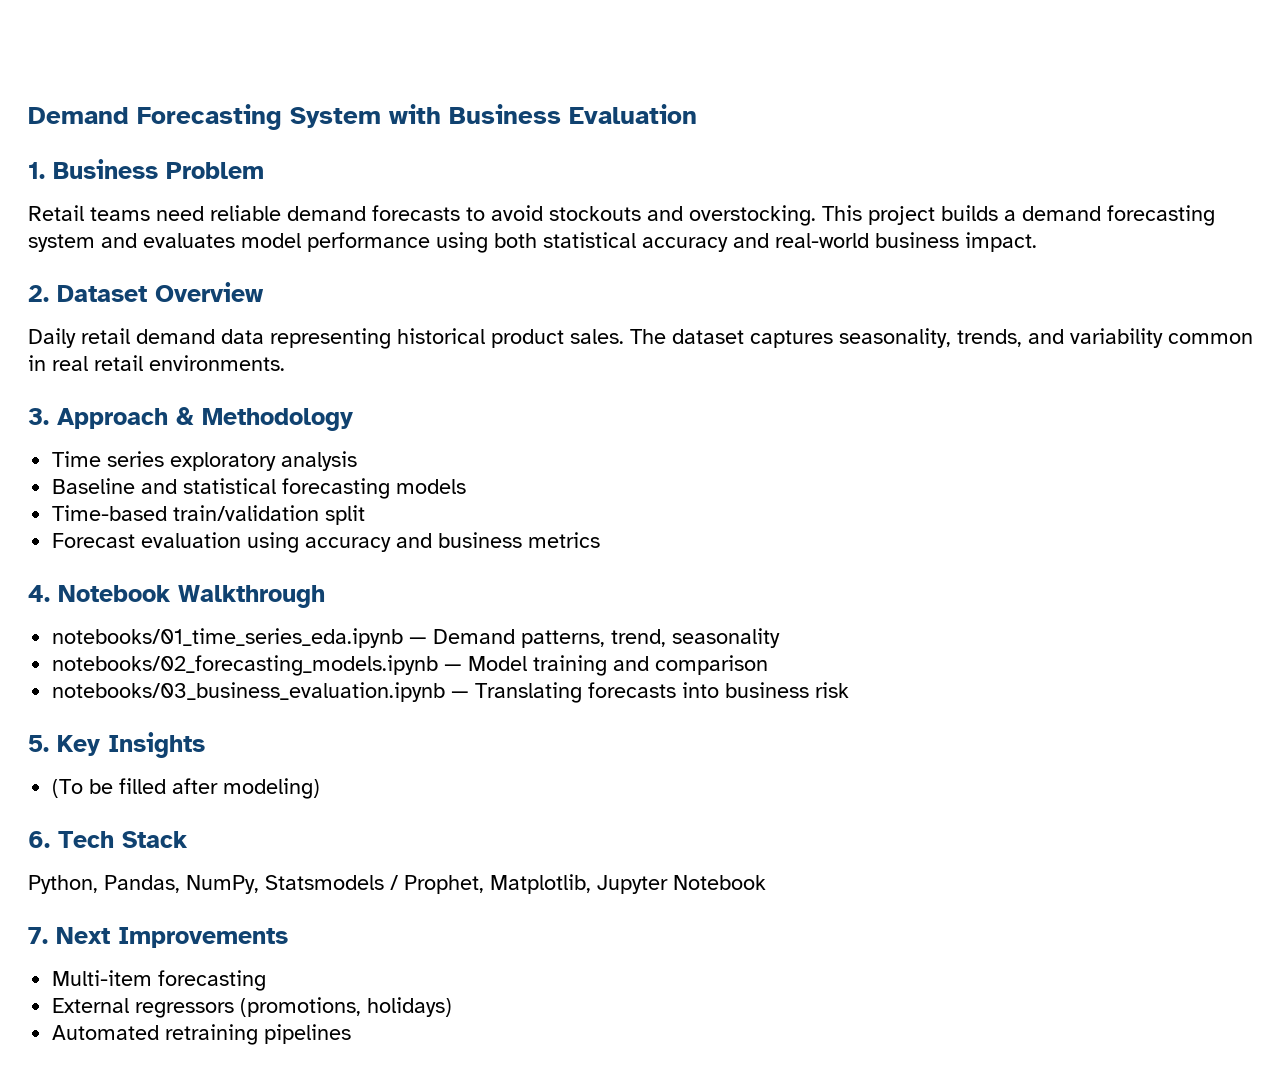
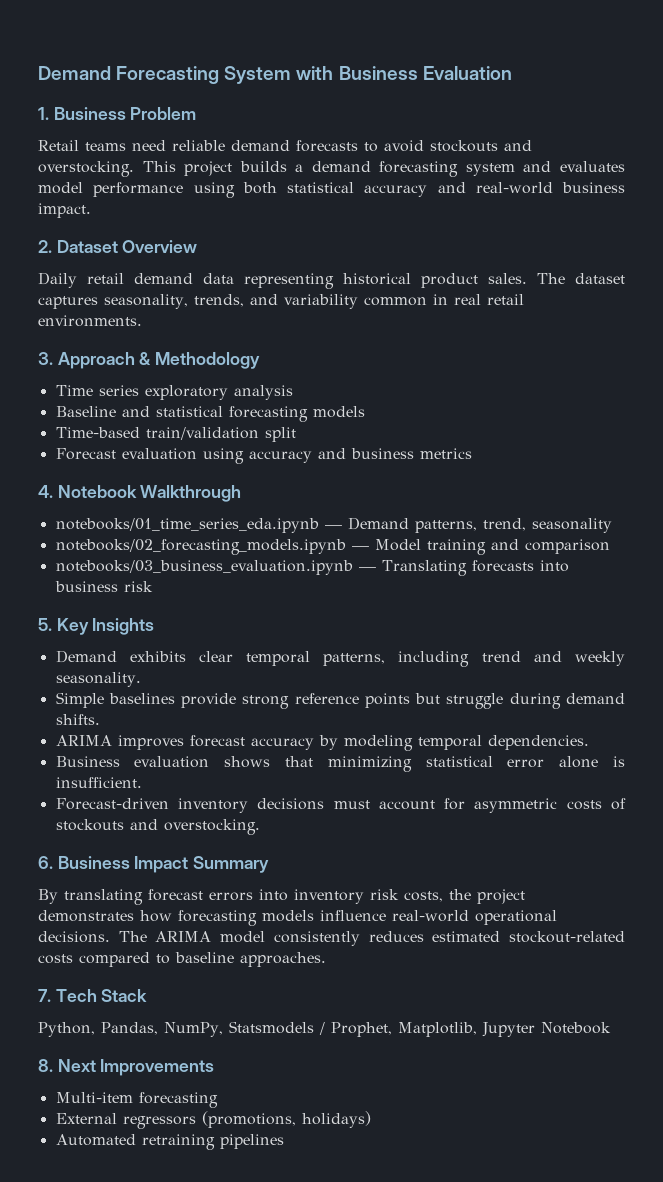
[52,778,321,799] [28,831,50,848] (To be filled after modeling) // 6. -> [55,650,625,667] [55,672,141,687] [55,692,625,709] [55,714,100,725] [55,735,589,751] [55,756,625,772] [55,777,142,788] [55,798,626,813] [55,819,260,835] [38,856,270,873] [38,889,525,905] [38,910,557,926] [38,931,625,946] [38,952,326,967] [38,989,51,1002] Demand exhibits clear temporal patterns, including trend and weekly seasonality. // Simple baselines provide strong reference points but struggle during demand shifts. // ARIMA improves forecast accuracy by modeling temporal dependencies. // Business evaluation shows that minimizing statistical error alone is insufficient. // Forecast-driven inventory decisions must account for asymmetric costs of stockouts and overstocking. // 6. Business Impact Summary // By translating forecast errors into inventory risk costs, the project demonstrates how forecasting models influence real-world operational decisions. The ARIMA model consistently reduces estimated stockout-related costs compared to baseline approaches. // 7.
[28,927,48,944] 7. -> [38,1059,53,1072] 8.

